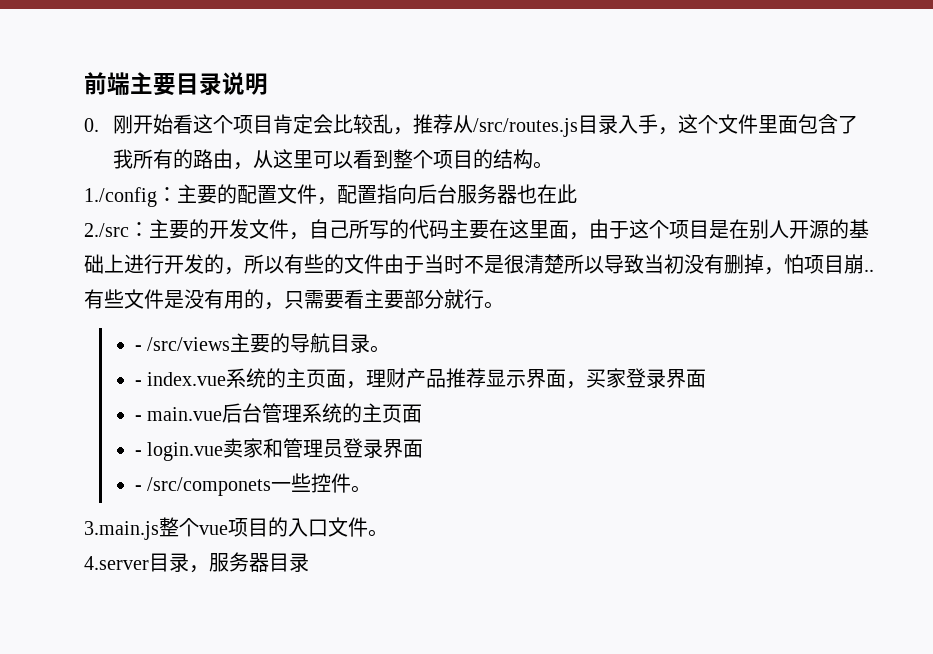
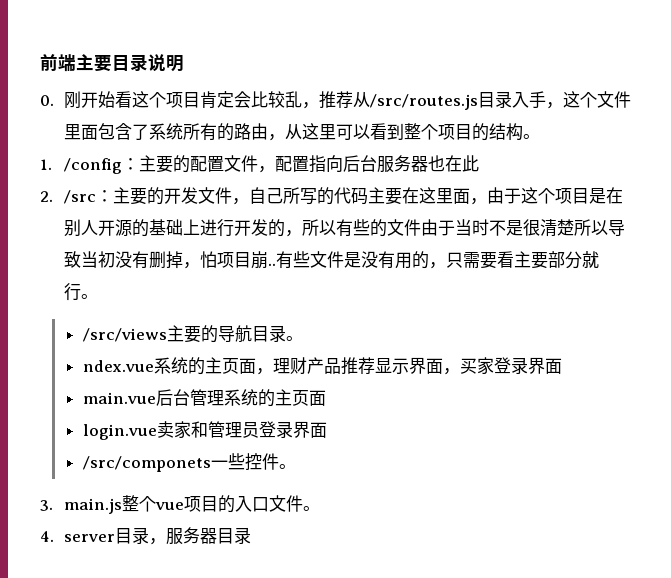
[112,149,133,169] 我 -> [148,123,183,140] 系统
[84,187,157,207] 1./config -> [40,158,122,174] 1. /config
[84,223,129,237] 2./src -> [40,190,96,204] 2. /src
[134,345,142,351] - -> (98, 296) none
[134,372,227,386] - index.vue -> [82,360,154,372] ndex.vue
[134,415,142,421] - -> (562, 366) none
[134,450,142,456] - -> (326, 398) none
[134,485,142,491] - -> (327, 430) none
[84,521,159,540] 3.main.js -> [40,498,122,514] 3. main.js
[84,556,149,570] 4.server -> [40,531,115,542] 4. server

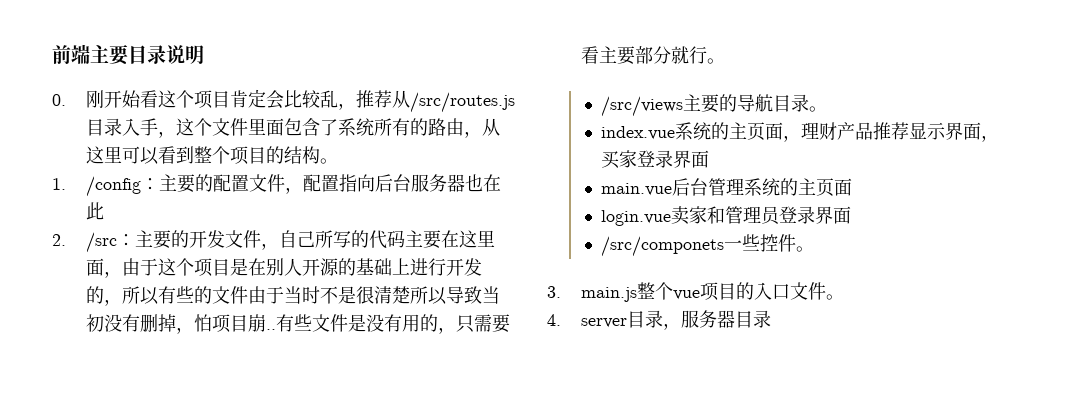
[82,360,154,372] ndex.vue -> [601,126,676,140] index.vue

